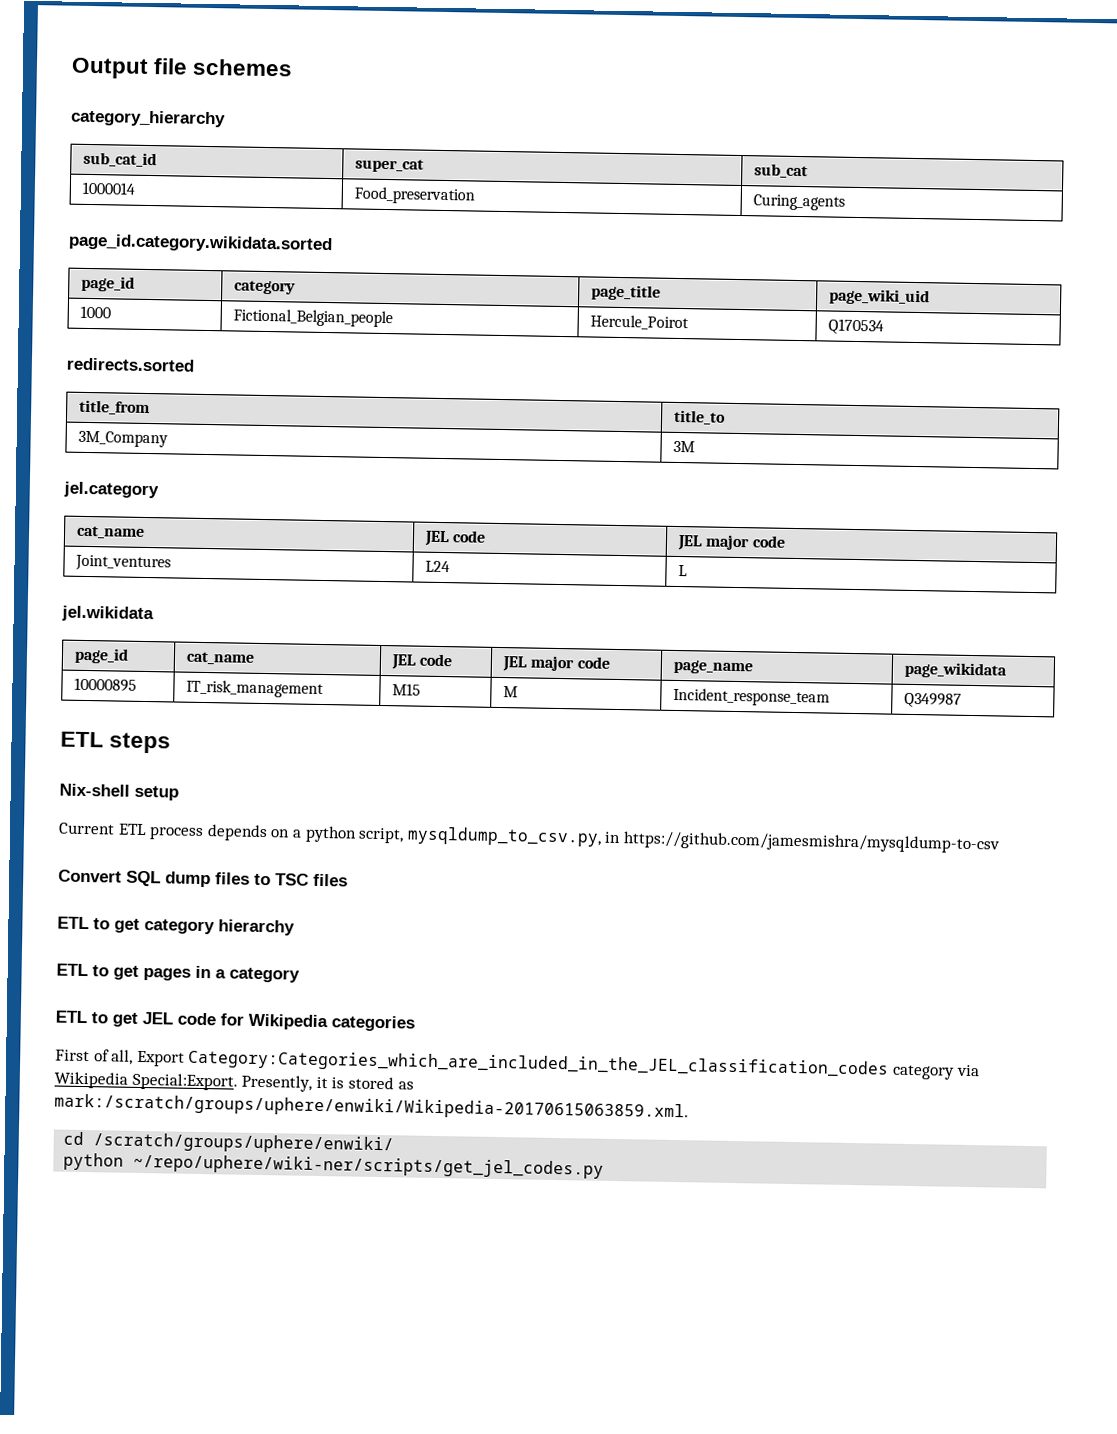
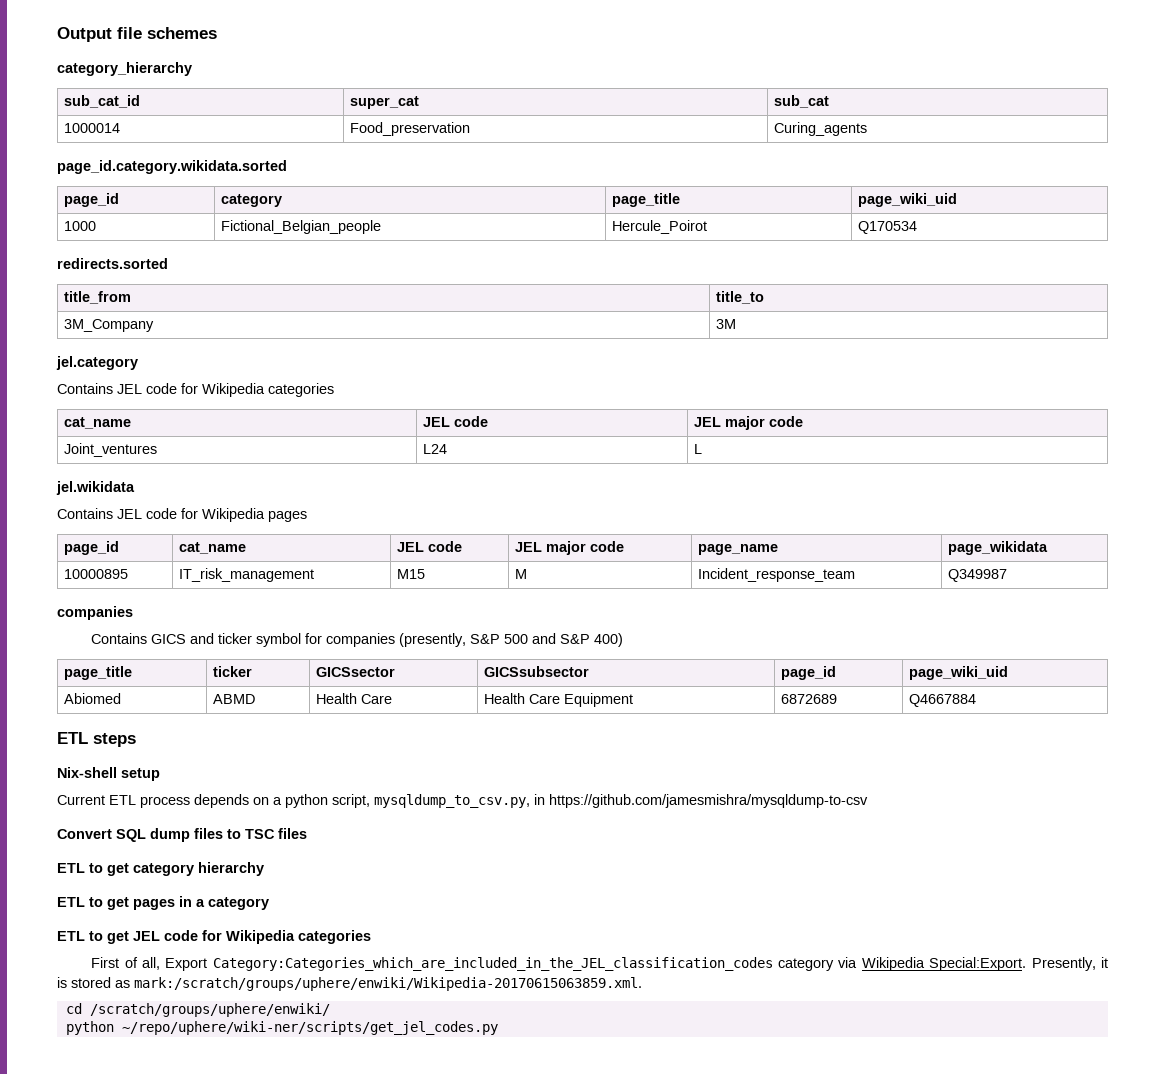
(159, 490) none -> [57,383,334,397] // Contains JEL code for Wikipedia categories
(154, 614) none -> [57,508,307,522] // Contains JEL code for Wikipedia pages
(963, 700) none -> [57,606,133,620] [91,633,624,647] [64,666,133,680] [213,666,253,677] [316,667,396,677] [484,666,590,677] [781,666,837,680] [909,666,1009,680] [64,693,122,704] [213,694,256,704] [316,693,393,704] [484,693,634,707] [781,694,838,704] [909,694,977,707] // companies // Contains GICS and ticker symbol for companies (presently, S&P 500 and S&P 400) // page_title | ticker | GICSsector | GICSsubsector | page_id | page_wiki_uid // Abiomed | ABMD | Health Care | Health Care Equipment | 6872689 | Q4667884

